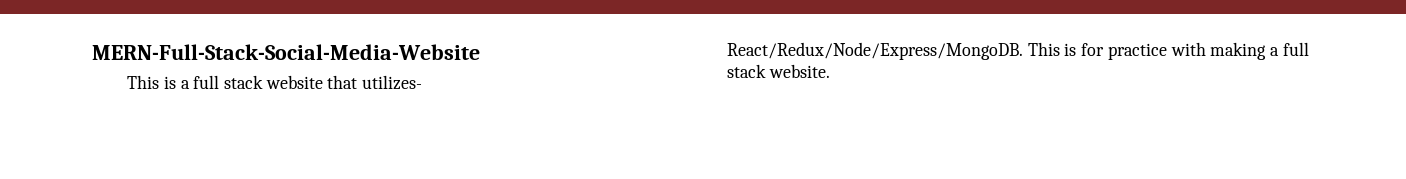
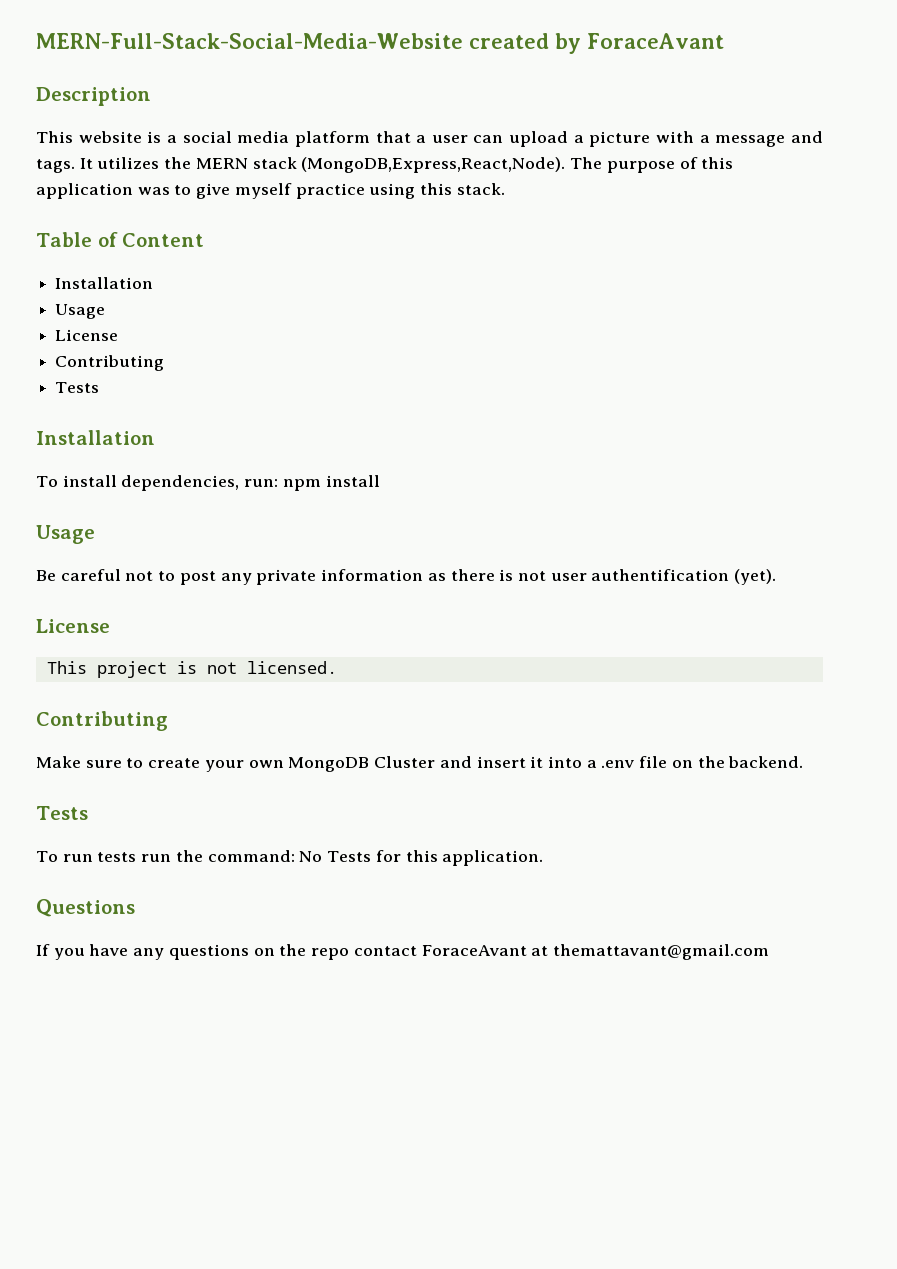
[127,75,160,89] // This -> [468,33,724,54] [36,87,151,106] [36,131,142,143] created by ForaceAvant // Description // This website
[193,75,423,90] [727,42,1309,60] [727,64,830,78] full stack website that utilizes- React/Redux/Node/Express/MongoDB. This is for practice with making a full stack website. -> [182,131,823,147] [36,157,734,173] [36,183,505,199] [36,232,205,247] [55,277,154,289] [55,304,106,319] [55,329,119,341] [55,355,165,371] [55,382,100,393] [36,430,155,445] [36,475,380,491] [36,525,95,544] [36,569,777,585] [36,619,110,633] [46,661,337,678] [36,711,168,731] [36,756,804,772] [36,806,88,820] [36,850,544,866] [36,899,135,917] [36,944,769,960] social media platform that a user can upload a picture with a message and tags. It utilizes the MERN stack (MongoDB,Express,React,Node). The purpose of this application was to give myself practice using this stack. // Table of Content // Installation // Usage // License // Contributing // Tests // Installation // To install dependencies, run: npm install // Usage // Be careful not to post any private information as there is not user authentification (yet). // License // This project is not licensed. // Contributing // Make sure to create your own MongoDB Cluster and insert it into a .env file on the backend. // Tests // To run tests run the command: No Tests for this application. // Questions // If you have any questions on the repo contact ForaceAvant at themattavant@gmail.com

